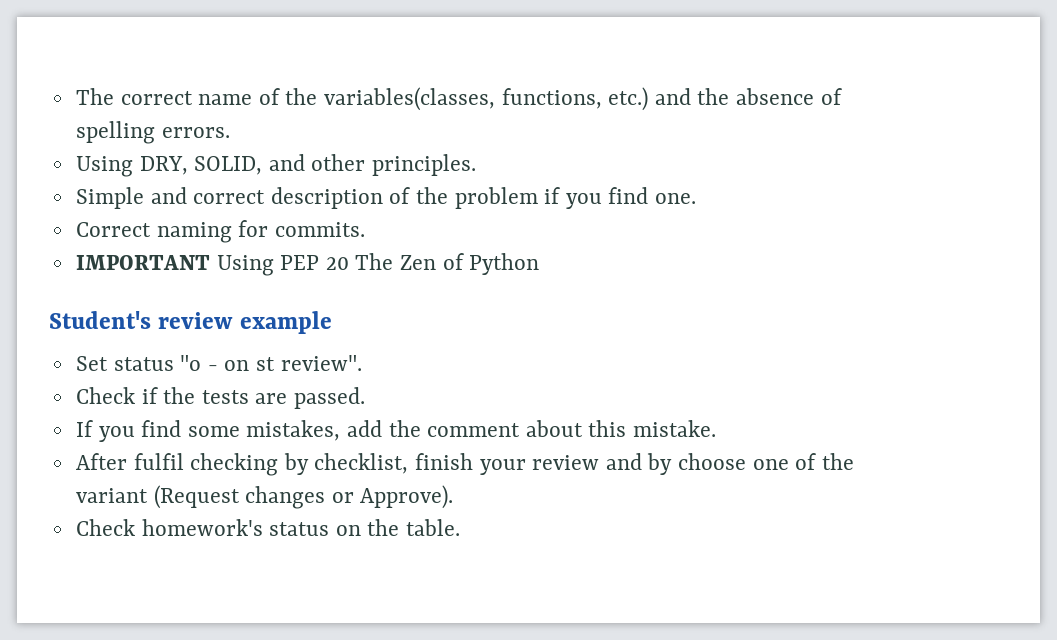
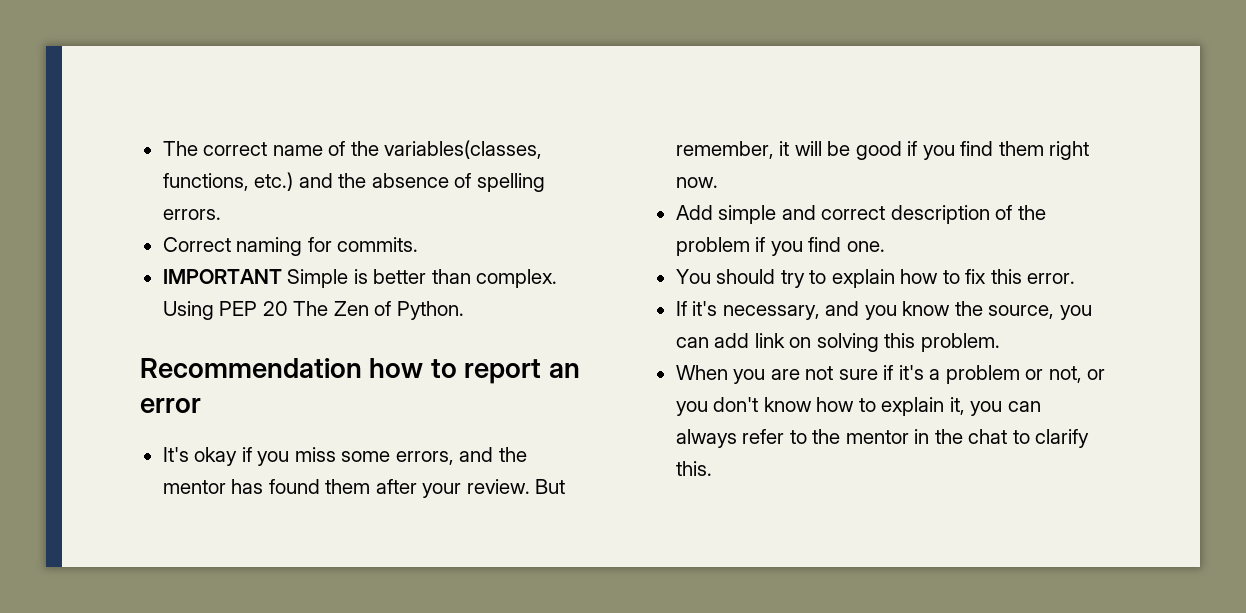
[75,154,477,177] [75,187,144,209] Using DRY, SOLID, and other principles. // Simple -> [162,237,419,256] [162,269,558,288] [162,301,464,320] [140,358,580,384] [140,398,201,413] [162,447,527,466] [162,479,566,498] [675,141,1090,160] [675,177,718,188] [675,205,777,224] Correct naming for commits. // IMPORTANT Simple is better than complex. Using PEP 20 The Zen of Python. // Recommendation how to report an error // It's okay if you miss some errors, and the mentor has found them after your review. But remember, it will be good if you find them right now. // Add simple
[75,220,365,243] [75,253,540,276] [49,311,332,334] [75,355,362,371] [75,387,366,409] [75,420,717,442] [75,453,854,476] [75,485,454,509] [75,519,461,536] Correct naming for commits. // IMPORTANT Using PEP 20 The Zen of Python // Student's review example // Set status "o - on st review". // Check if the tests are passed. // If you find some mistakes, add the comment about this mistake. // After fulfil checking by checklist, finish your review and by choose one of the variant (Request changes or Approve). // Check homework's status on the table. -> [675,269,1076,288] [675,301,1092,320] [675,333,1000,352] [675,365,1106,384] [675,397,1041,416] [675,429,1090,448] [675,461,712,476] You should try to explain how to fix this error. // If it's necessary, and you know the source, you can add link on solving this problem. // When you are not sure if it's a problem or not, or you don't know how to explain it, you can always refer to the mentor in the chat to clarify this.

